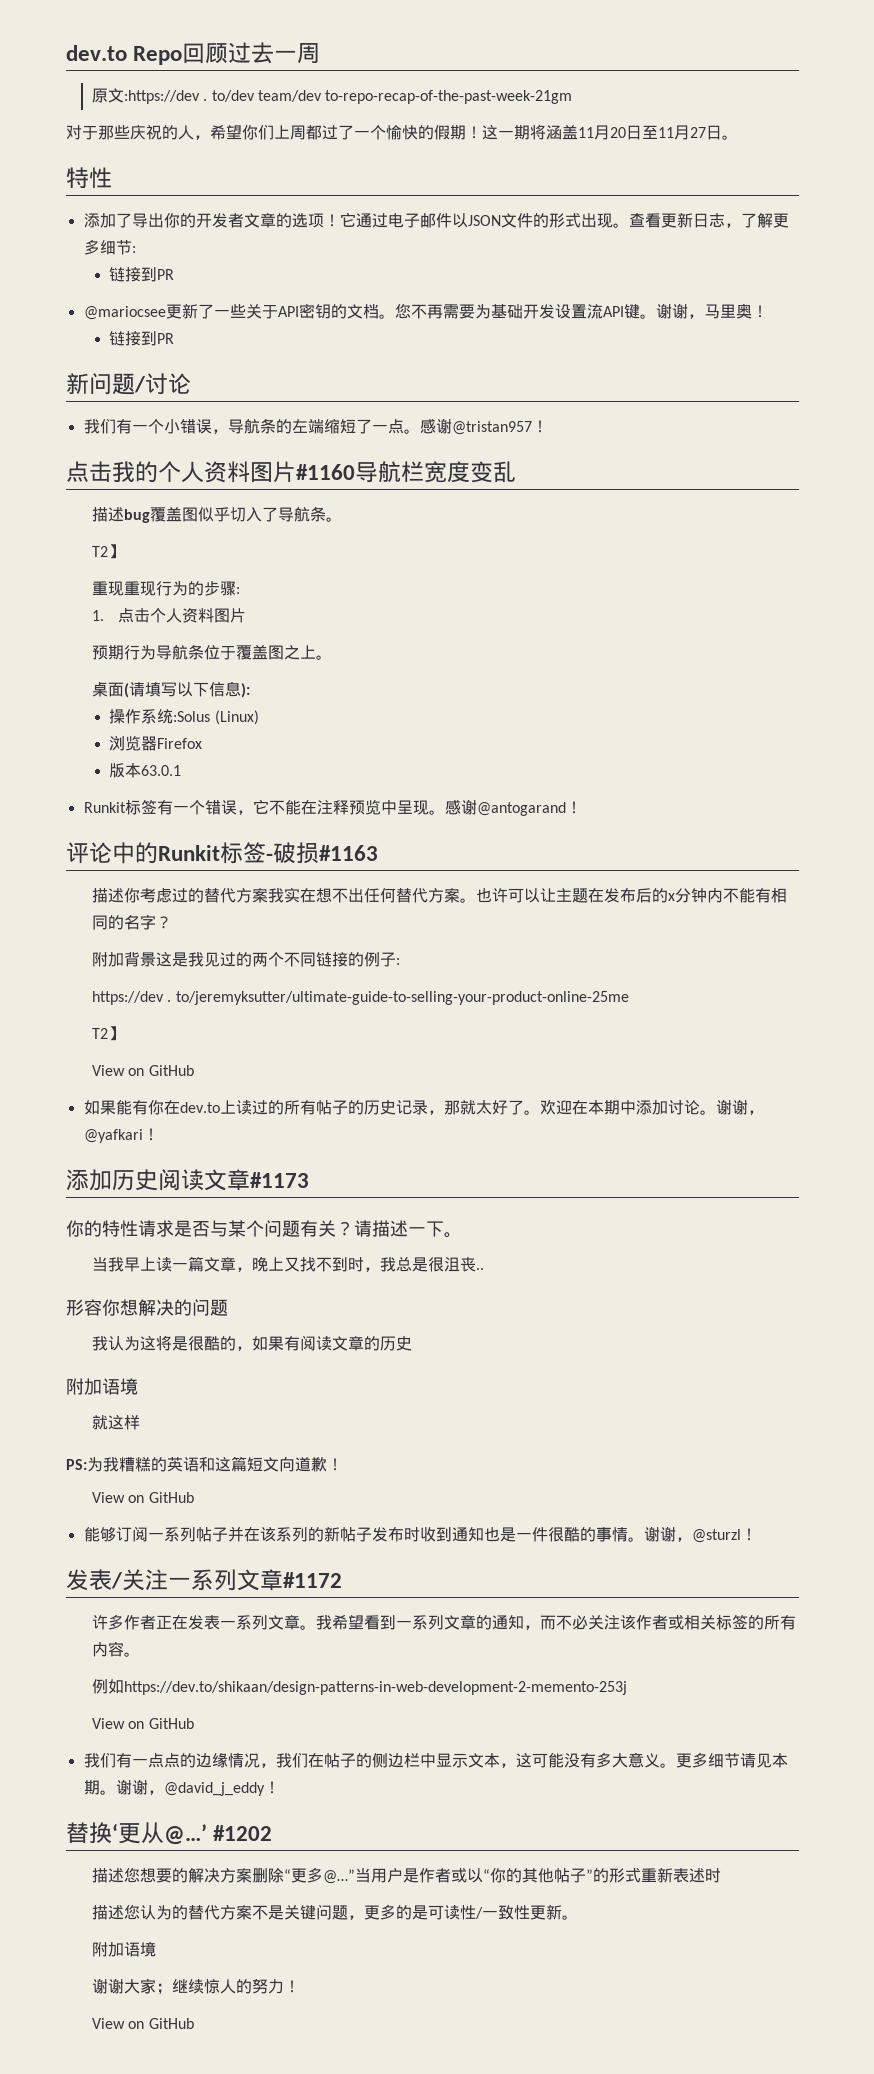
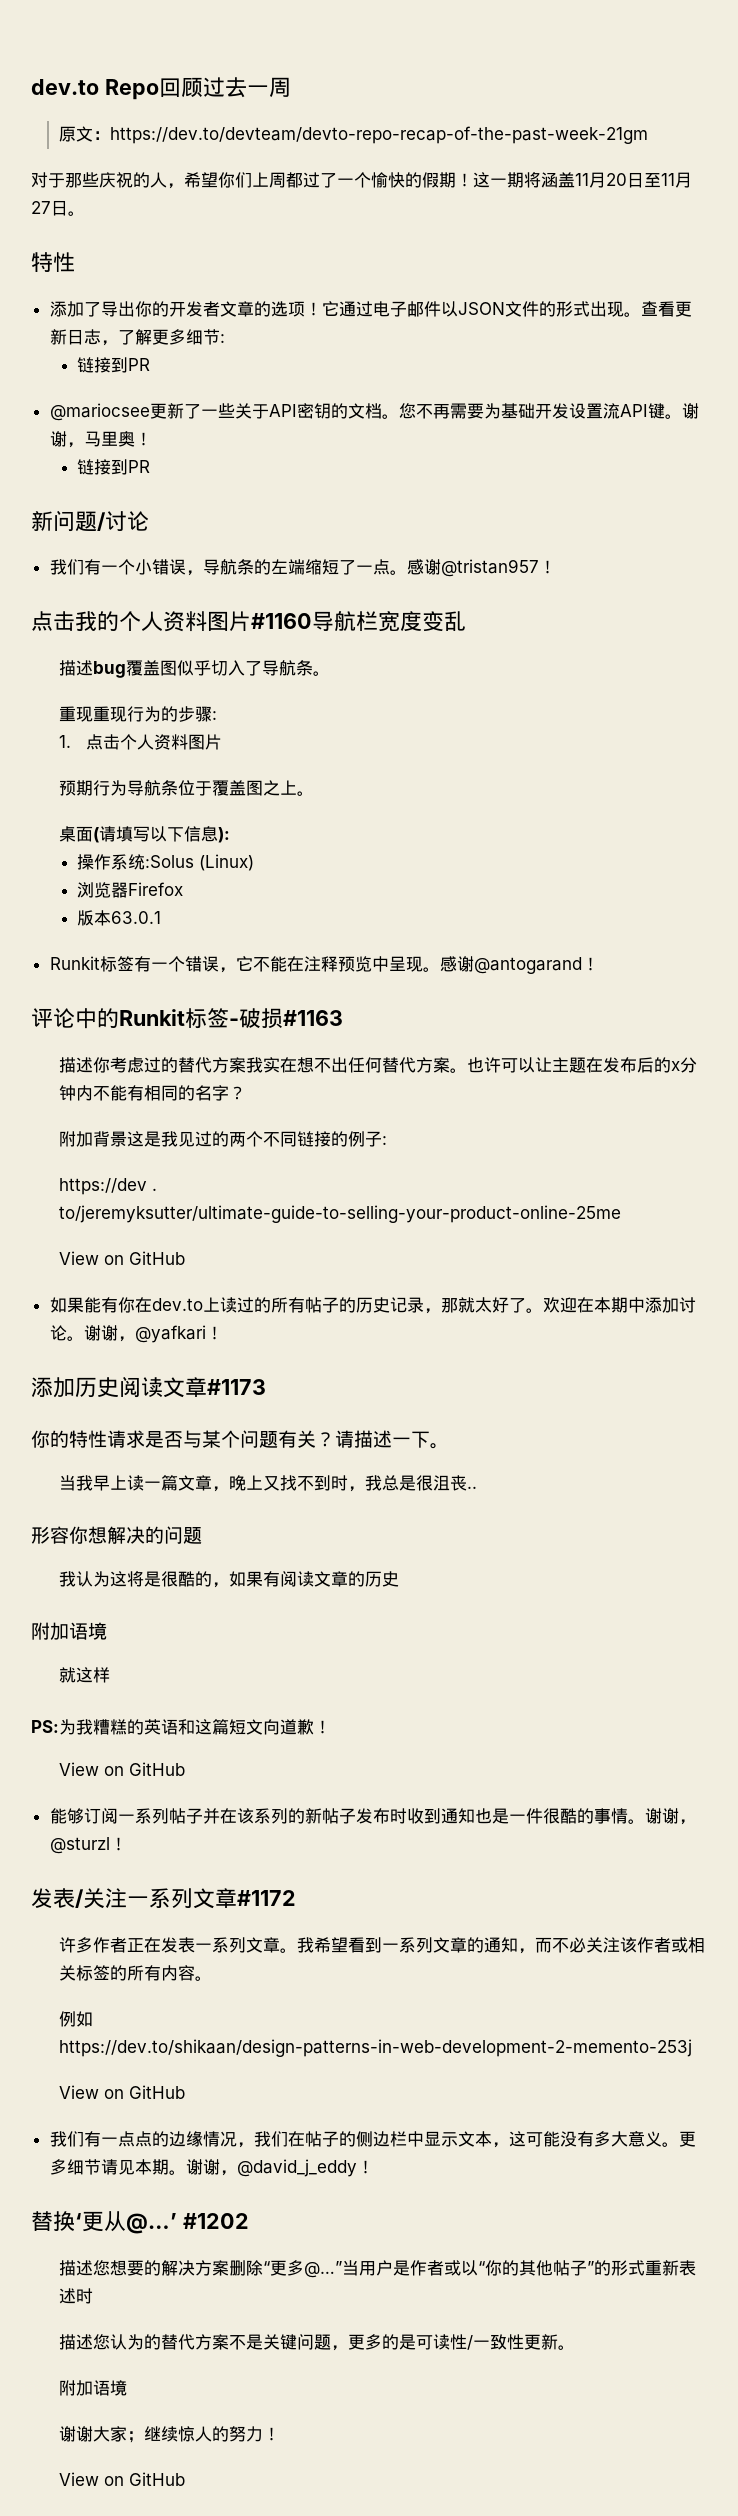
[123,90,573,104] :https://dev . to/dev team/dev to-repo-recap-of-the-past-week-21gm -> [92,126,648,144] ：https://dev.to/devteam/devto-repo-recap-of-the-past-week-21gm
[91,544,124,559] // T2】 -> (330, 673) none
[91,1026,124,1041] // T2】 -> (621, 1214) none

